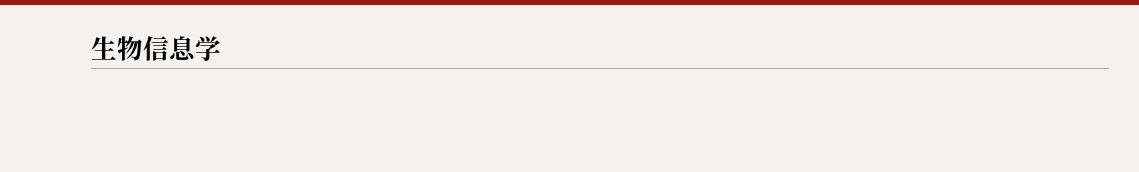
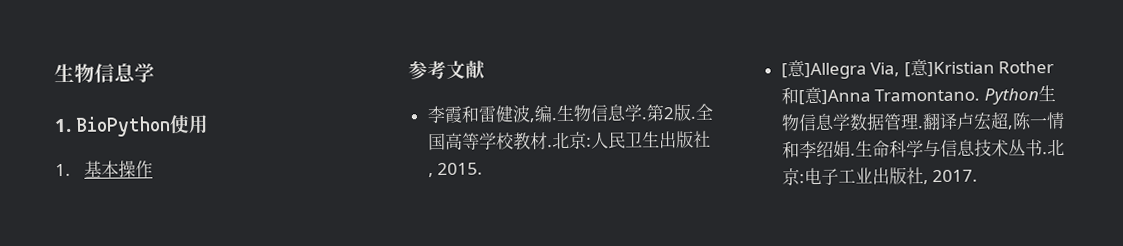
[91,36,221,61] 生物信息学 -> [54,63,155,83] [54,114,209,137] [55,160,153,178] [408,60,486,80] [426,103,713,124] [427,130,711,151] [427,162,484,178] [780,59,1055,80] [780,85,1056,106] [780,111,1065,132] [781,138,1065,159] [781,167,979,186] 生物信息学 // 1. BioPython使用 // 1.基本操作 // 参考文献 // 李霞和雷健波,编.生物信息学.第2版.全国高等学校教材.北京:人民卫生出版社, 2015. // [意]Allegra Via, [意]Kristian Rother和[意]Anna Tramontano. Python生物信息学数据管理.翻译卢宏超,陈一情和李绍娟.生命科学与信息技术丛书.北京:电子工业出版社, 2017.

